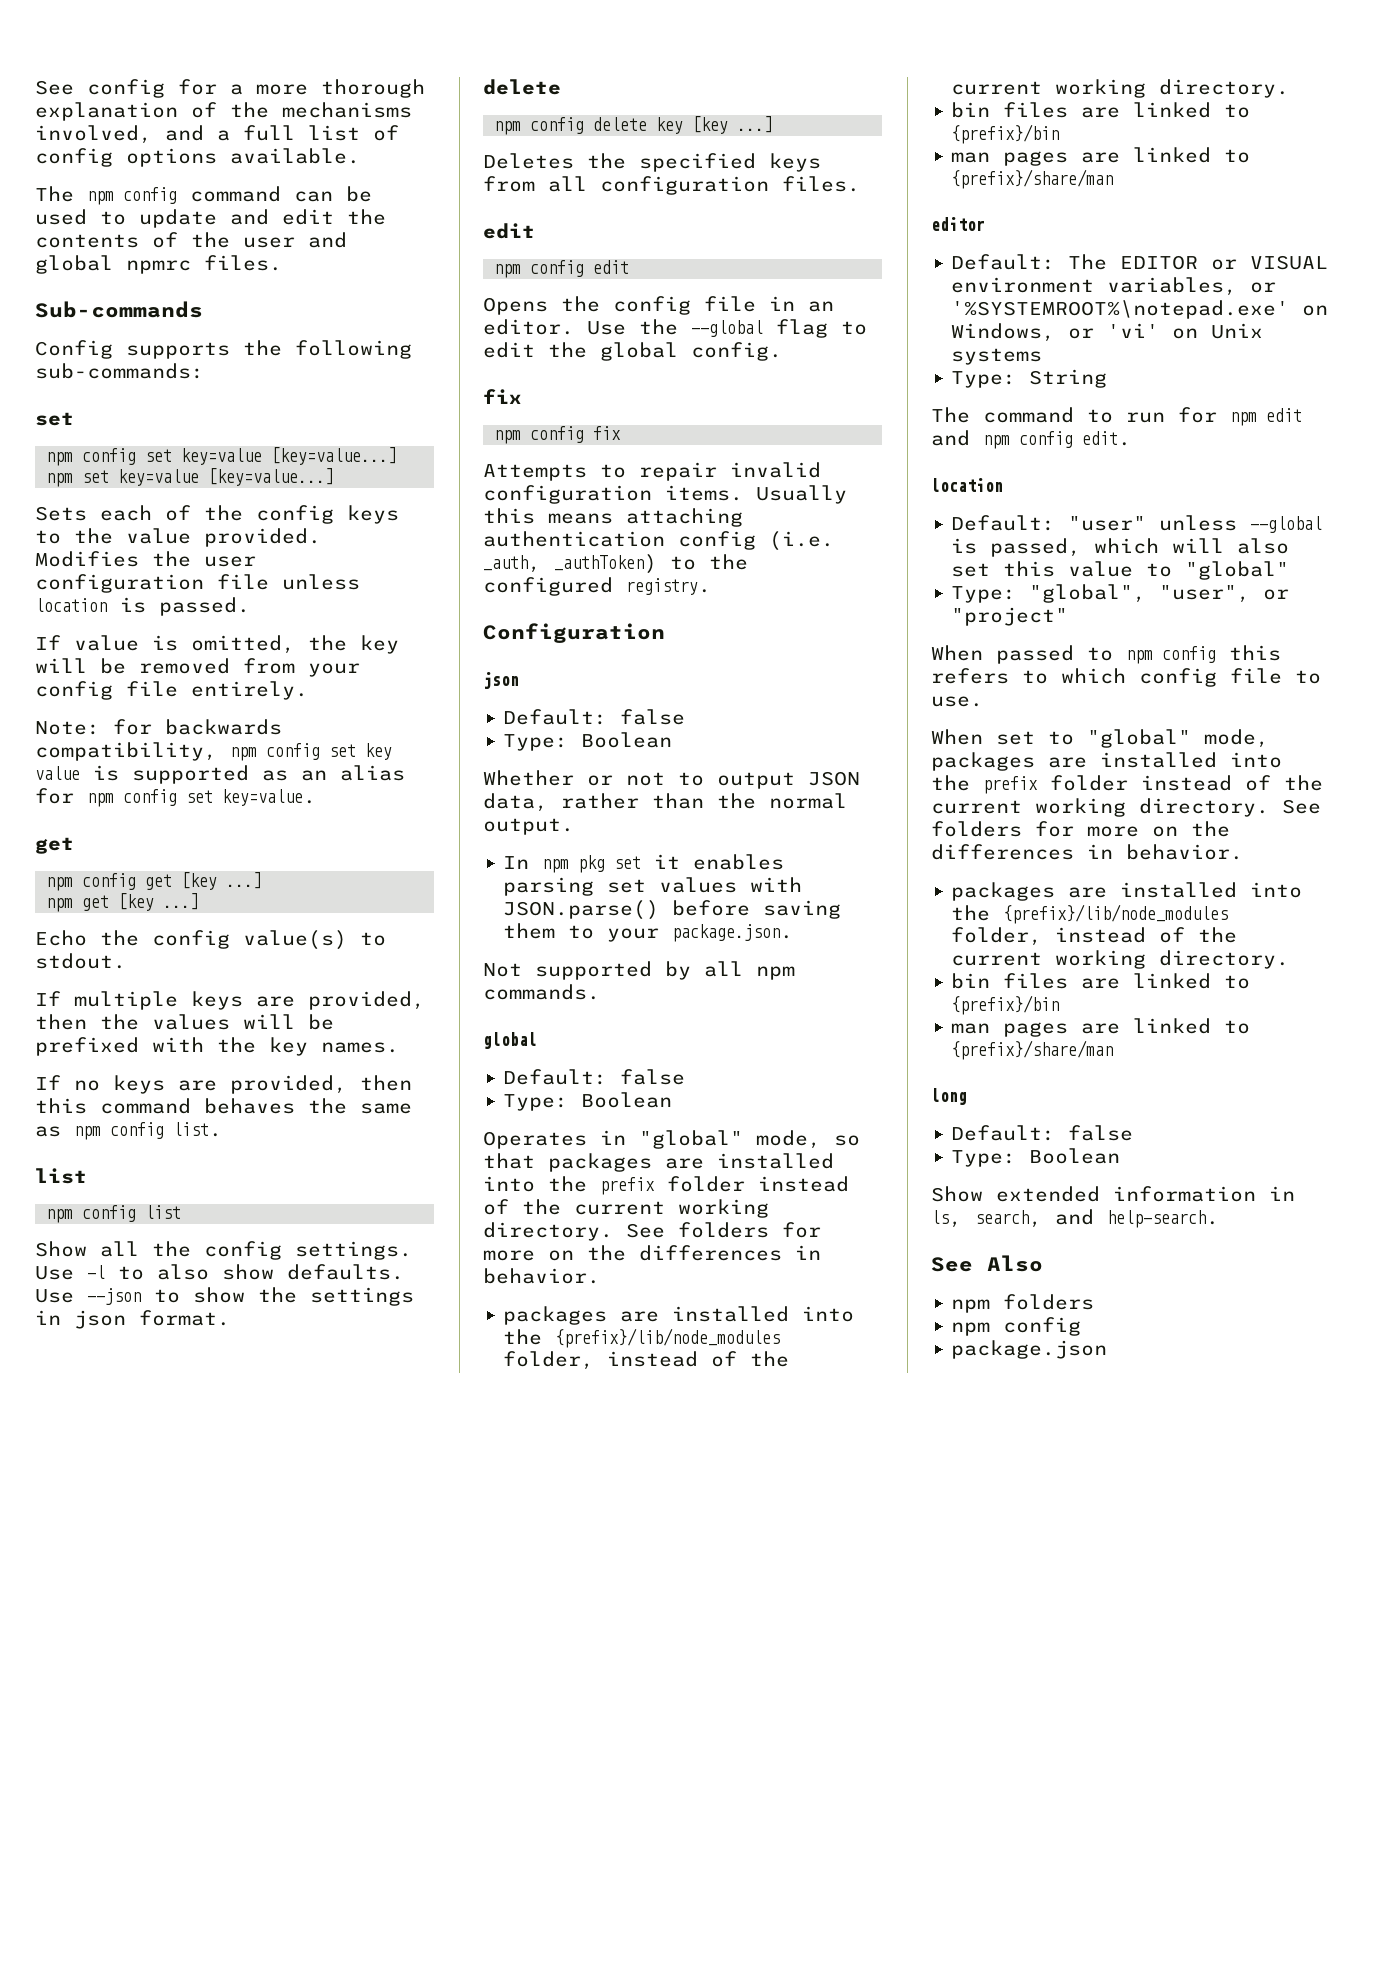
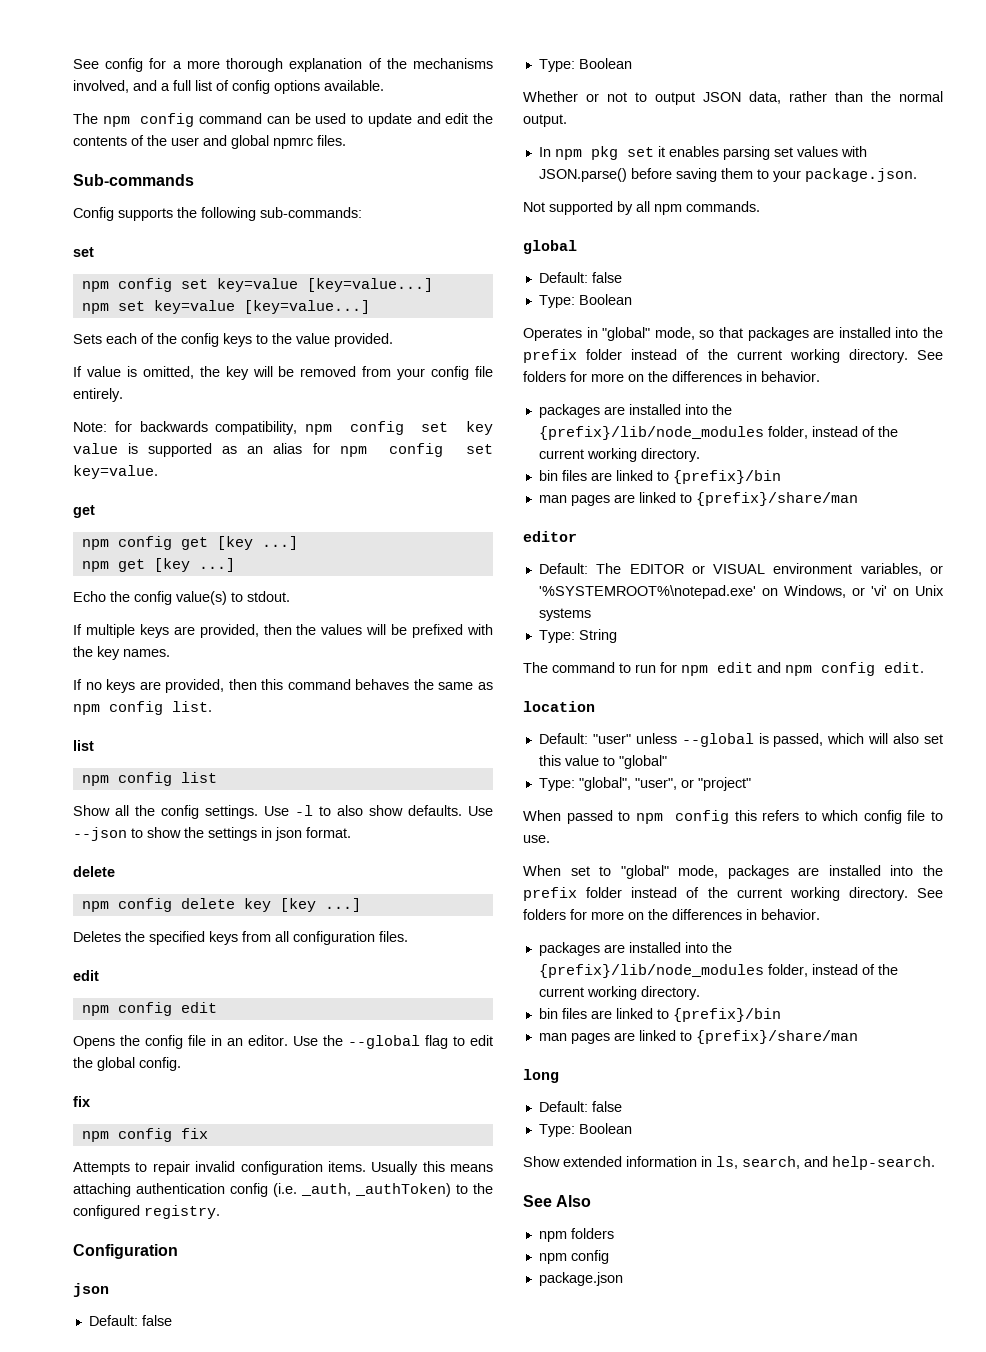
[35,551,256,567] [35,574,360,593] [35,597,250,616] Modifies the user configuration file unless location is passed. -> (393, 340) none

